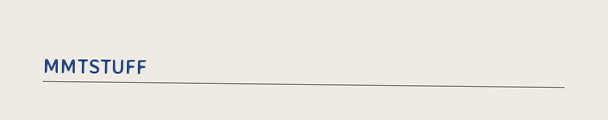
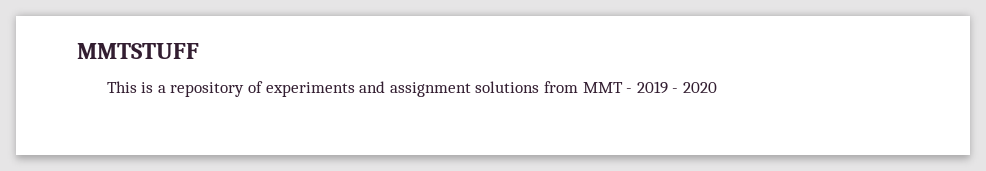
(147, 66) none -> [106,81,717,97] // This is a repository of experiments and assignment solutions from MMT - 2019 - 2020

